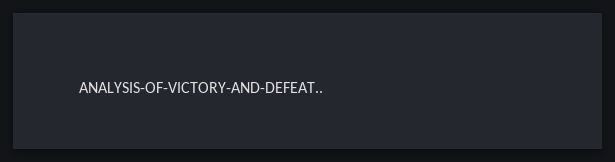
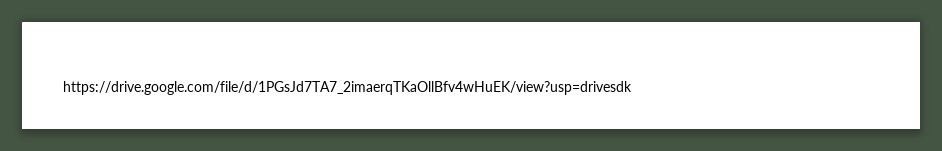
[79,82,323,93] ANALYSIS-OF-VICTORY-AND-DEFEAT.. -> [63,81,632,95] https://drive.google.com/file/d/1PGsJd7TA7_2imaerqTKaOllBfv4wHuEK/view?usp=drivesdk

